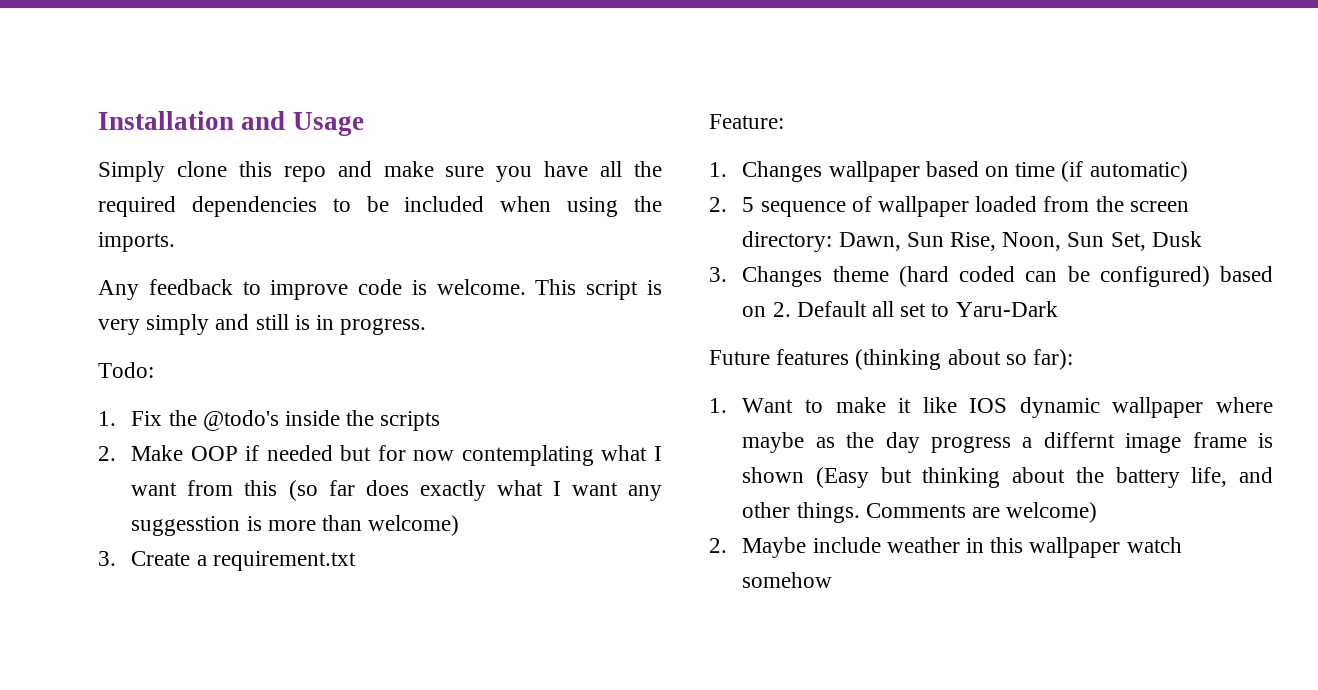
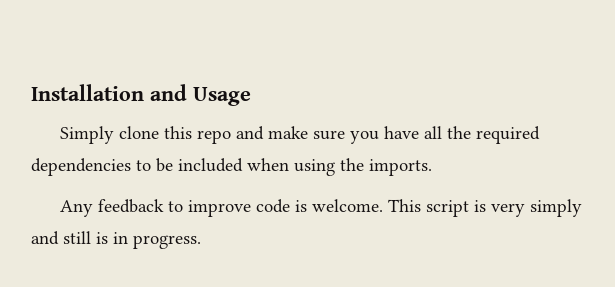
[98,362,154,378] [98,410,441,431] [98,445,663,466] [131,480,662,501] [131,515,460,536] [98,551,356,571] [709,114,784,129] [709,161,1188,182] [709,196,1189,217] [742,231,1202,252] [709,266,1273,287] [742,301,1058,317] [709,349,1074,370] [709,397,1273,418] [742,432,1273,453] [742,467,1273,488] [742,502,1098,523] [709,537,1182,558] [742,572,833,588] // Todo: // 1. Fix the @todo's inside the scripts // 2. Make OOP if needed but for now contemplating what I want from this (so far does exactly what I want any suggesstion is more than welcome) // 3. Create a requirement.txt // Feature: // 1. Changes wallpaper based on time (if automatic) // 2. 5 sequence of wallpaper loaded from the screen directory: Dawn, Sun Rise, Noon, Sun Set, Dusk // 3. Changes theme (hard coded can be configured) based on 2. Default all set to Yaru-Dark // Future features (thinking about so far): // 1. Want to make it like IOS dynamic wallpaper where maybe as the day progress a differnt image frame is shown (Easy but thinking about the battery life, and other things. Comments are welcome) // 2. Maybe include weather in this wallpaper watch somehow -> (201, 242) none

